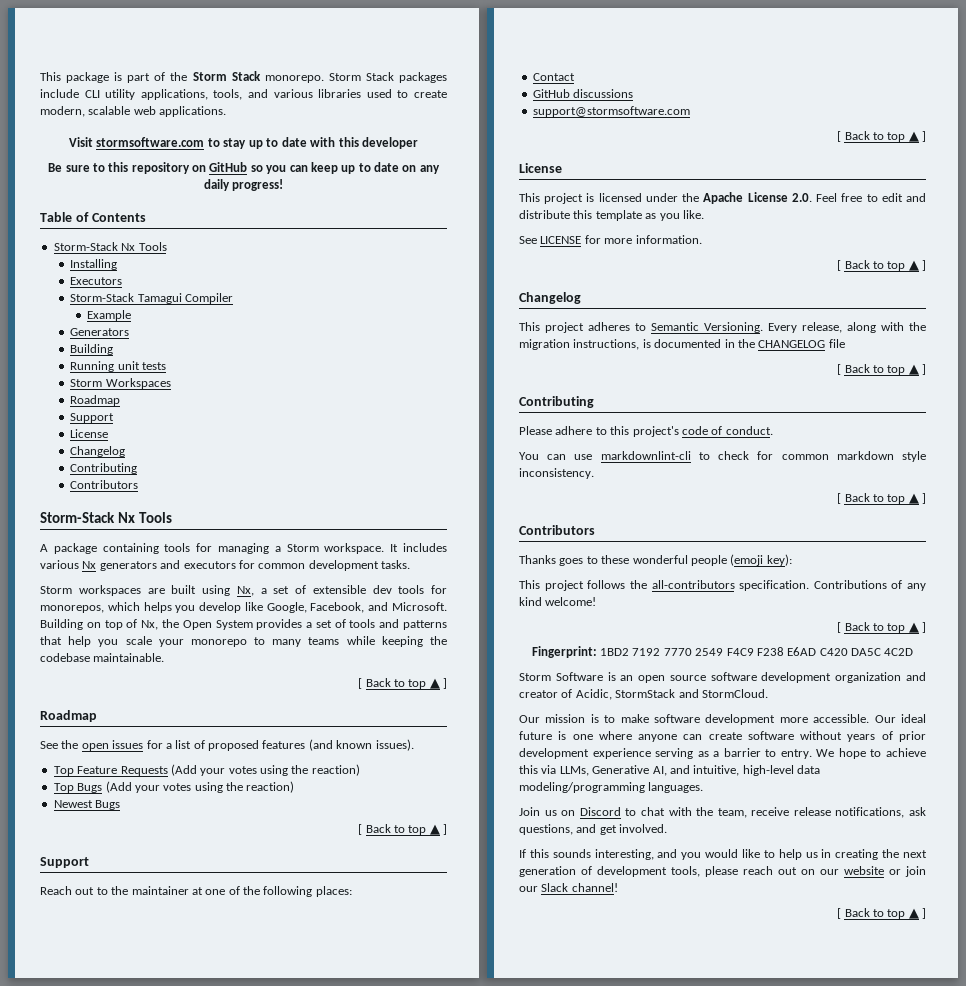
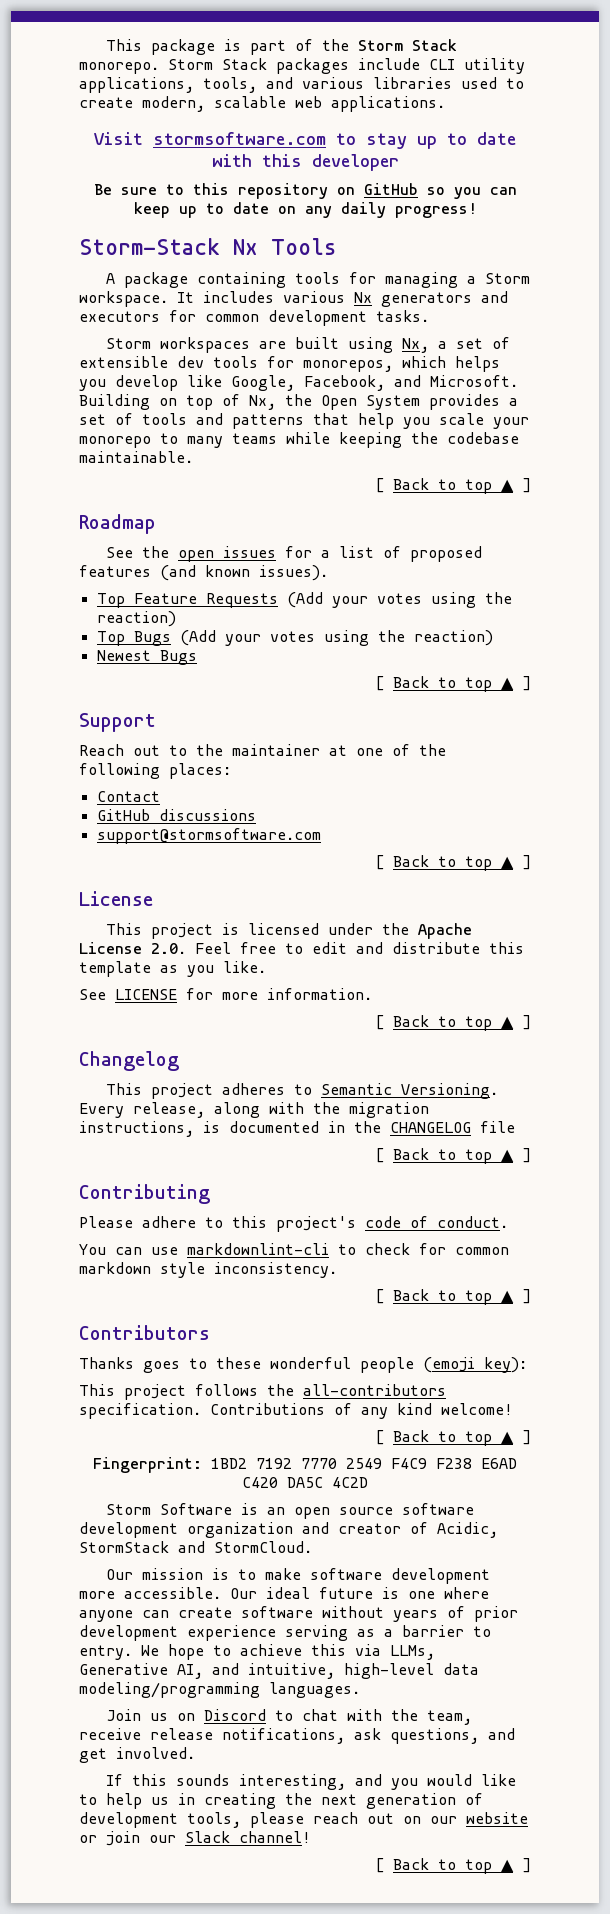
[40,212,146,222] [53,242,167,251] [70,259,118,270] [70,277,123,285] [70,293,234,304] [86,310,131,321] [70,328,130,336] [70,344,114,355] [70,361,167,372] [70,378,171,389] [70,395,121,406] [70,413,115,423] [70,429,109,438] [70,446,126,457] [70,463,138,474] [70,480,139,489] // Table of Contents // Storm-Stack Nx Tools // Installing // Executors // Storm-Stack Tamagui Compiler // Example // Generators // Building // Running unit tests // Storm Workspaces // Roadmap // Support // License // Changelog // Contributing // Contributors -> (477, 210) none

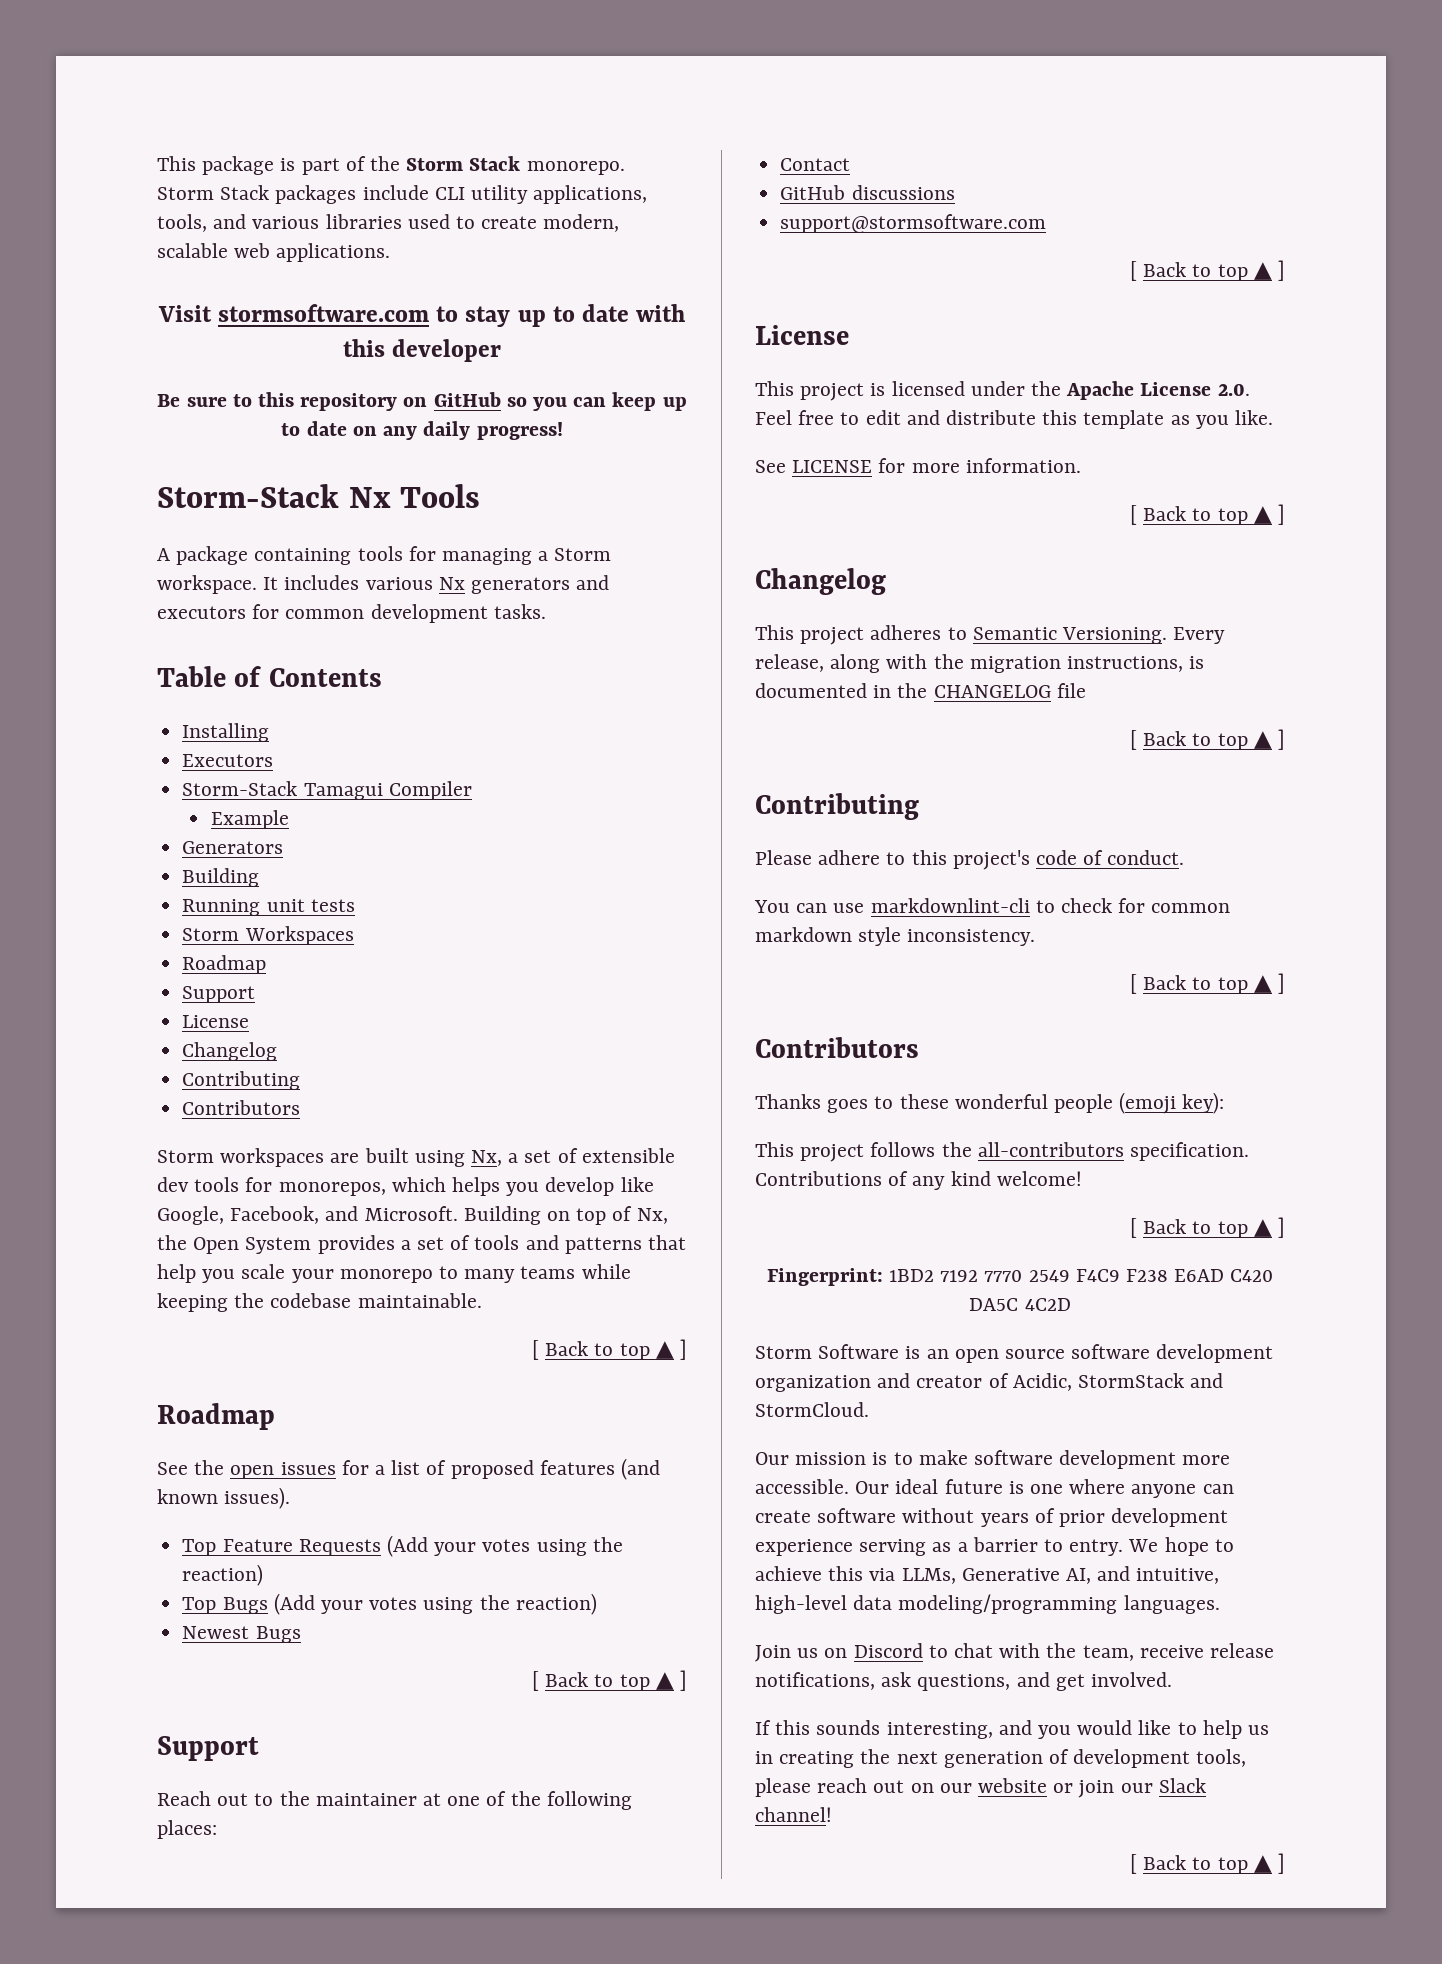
(429, 316) none -> [157,666,382,687] [182,723,270,742] [182,754,274,767] [182,781,472,800] [210,810,289,829] [182,841,284,854] [182,868,260,887] [182,899,355,916] [182,926,354,945] [182,955,267,974] [182,986,256,1003] [182,1015,250,1028] [182,1042,278,1061] [182,1071,301,1090] [182,1100,301,1115] // Table of Contents // Installing // Executors // Storm-Stack Tamagui Compiler // Example // Generators // Building // Running unit tests // Storm Workspaces // Roadmap // Support // License // Changelog // Contributing // Contributors

